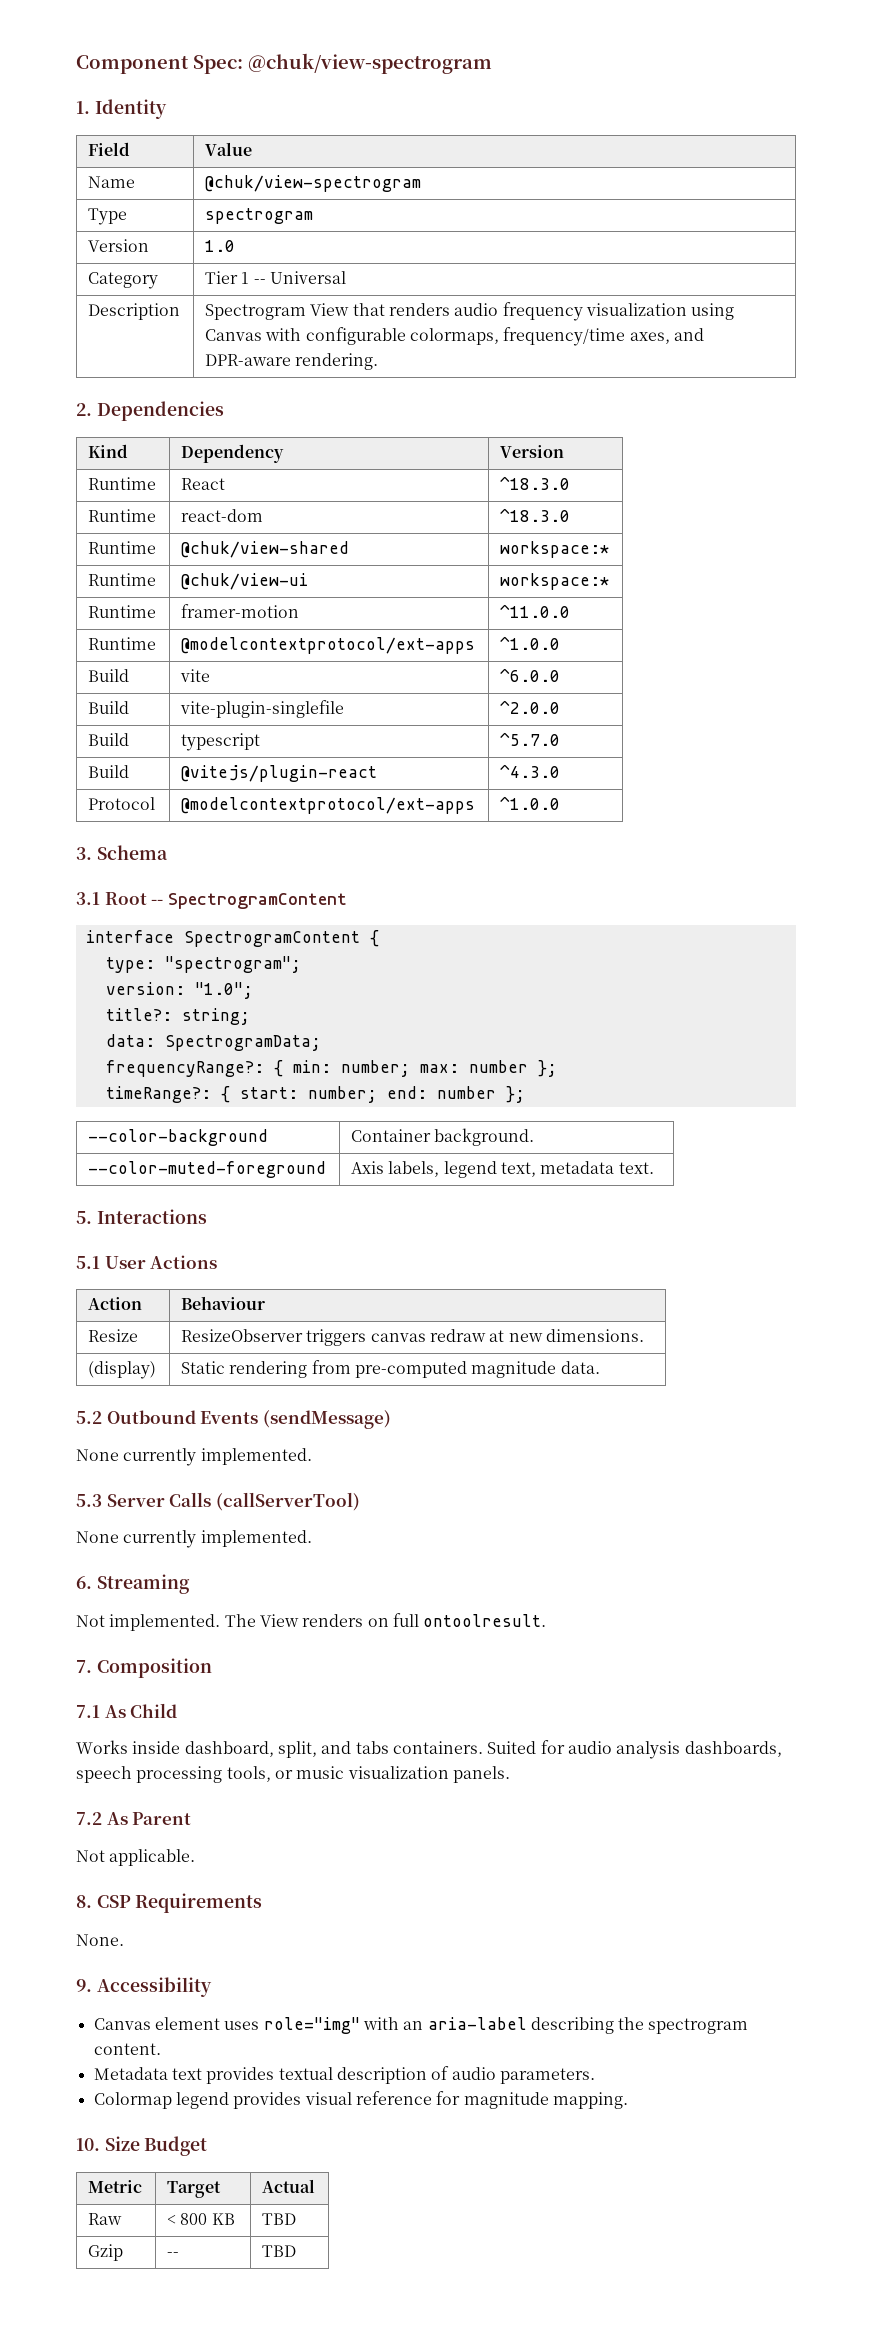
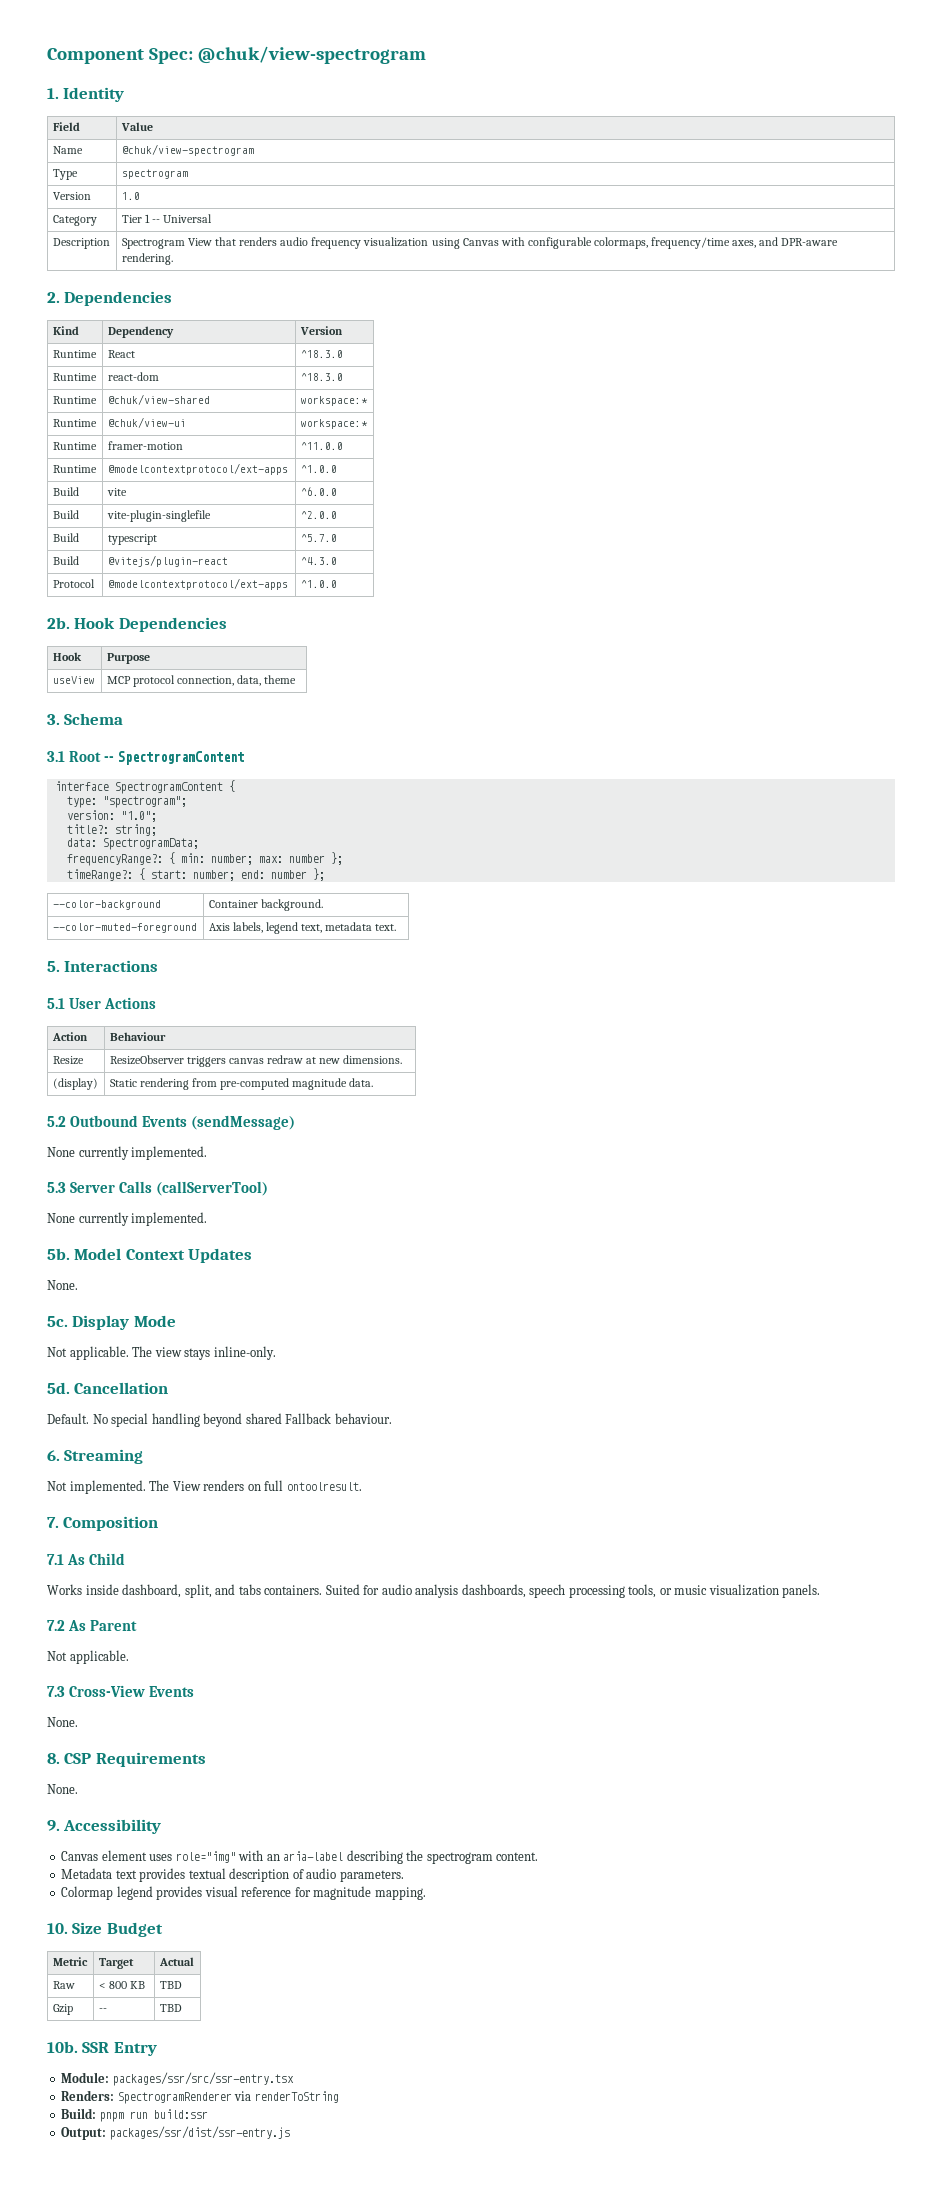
(561, 803) none -> [47,617,227,632] [52,652,82,661] [106,653,150,664] [52,676,95,684] [106,675,297,687] // 2b. Hook Dependencies // Hook | Purpose // useView | MCP protocol connection, data, theme
(312, 1538) none -> [47,1248,253,1263] [47,1280,78,1290] [47,1315,176,1330] [47,1346,276,1360] [47,1382,169,1394] [47,1413,392,1427] // 5b. Model Context Updates // None. // 5c. Display Mode // Not applicable. The view stays inline-only. // 5d. Cancellation // Default. No special handling beyond shared Fallback behaviour.
(196, 1857) none -> [47,1685,194,1697] [47,1717,78,1727] // 7.3 Cross-View Events // None.
(297, 2251) none -> [47,2041,157,2056] [61,2072,294,2086] [61,2090,339,2104] [61,2108,208,2122] [61,2126,290,2140] // 10b. SSR Entry // Module: packages/ssr/src/ssr-entry.tsx // Renders: SpectrogramRenderer via renderToString // Build: pnpm run build:ssr // Output: packages/ssr/dist/ssr-entry.js

